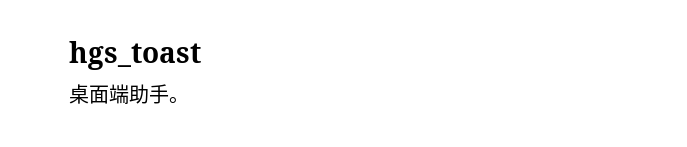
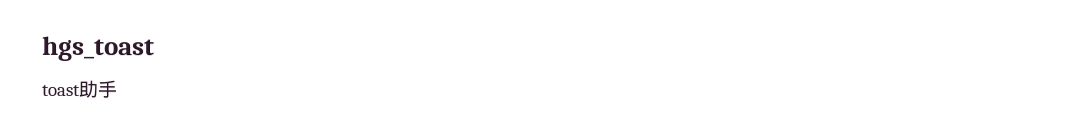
[69,84,189,104] 桌面端助手。 -> [41,80,117,99] toast助手

